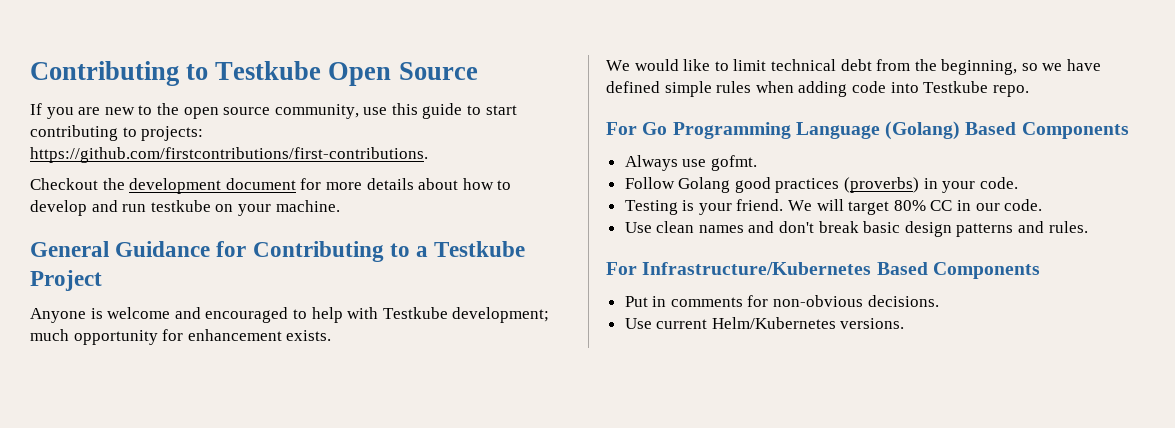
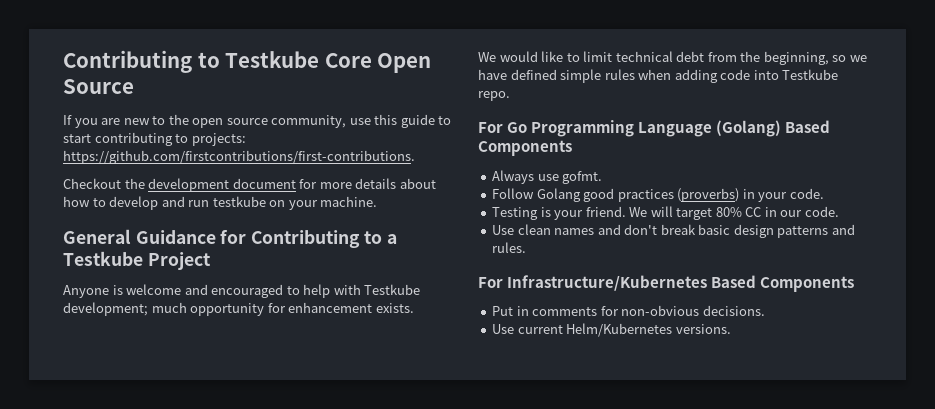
(322, 70) none -> [324,53,372,68] Core

